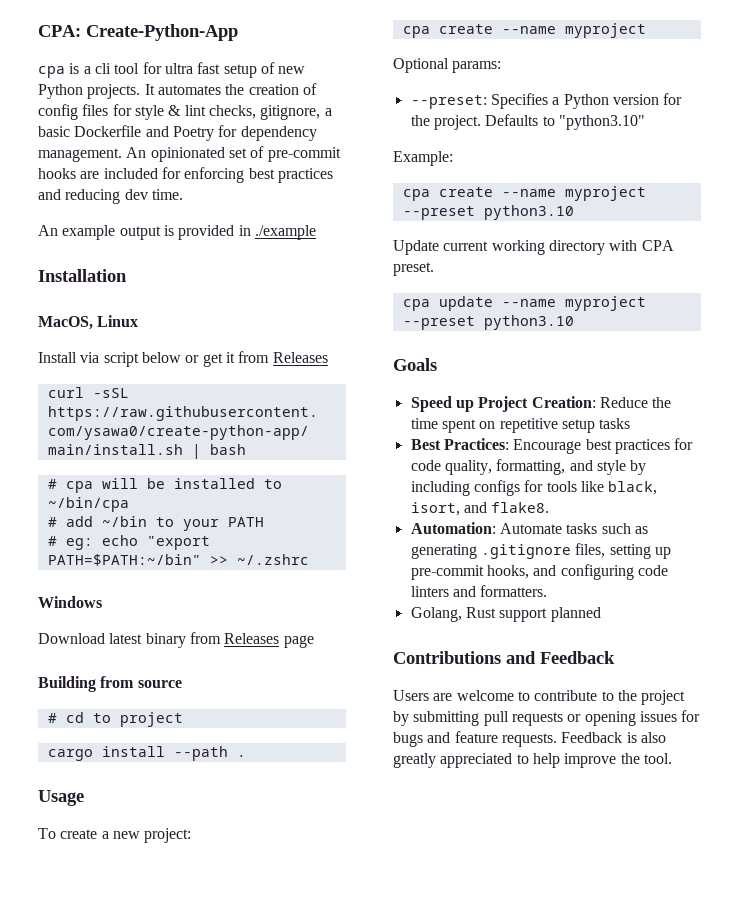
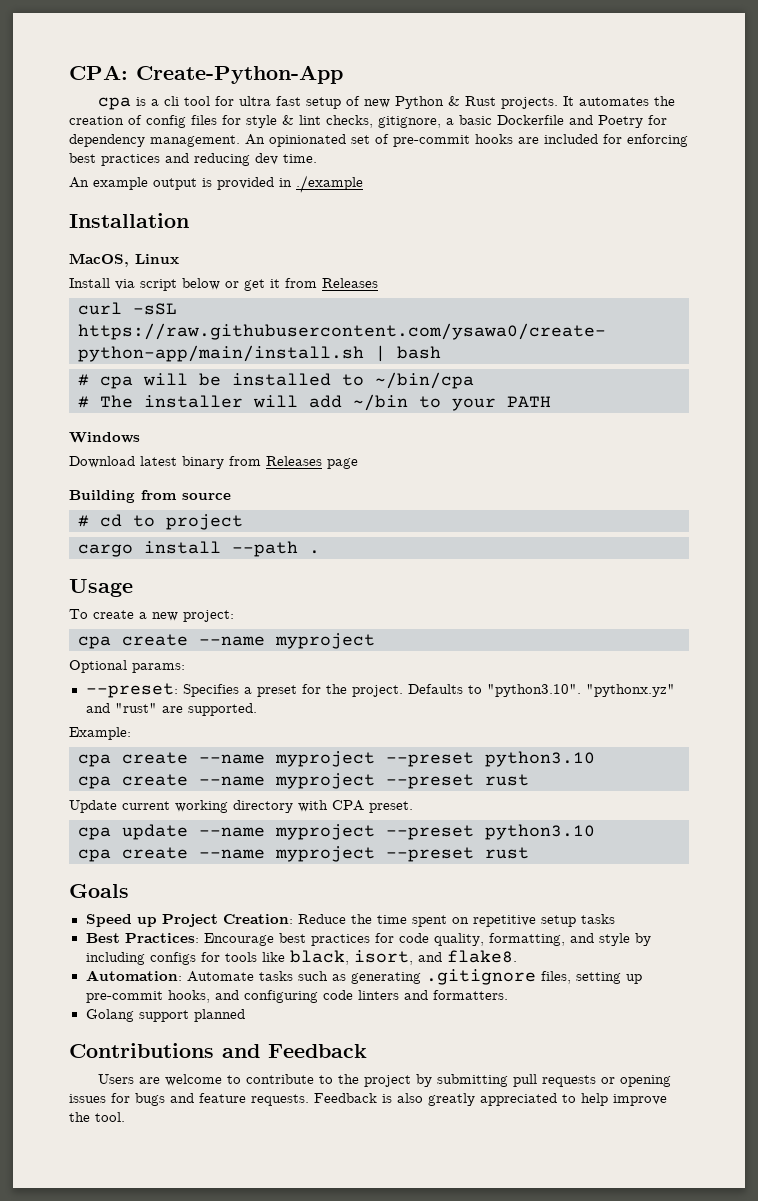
(83, 91) none -> [447,96,496,106] & Rust
(57, 522) none -> [100,395,298,408] The installer will
[47,535,210,550] [47,554,309,566] // # eg: echo "export PATH=$PATH:~/bin" >> ~/.zshrc -> (551, 401) none
[563,94,659,109] Python version -> [256,685,297,697] preset
[558,115,645,130] "python3.10" -> [486,684,675,697] [85,703,257,716] "python3.10". "pythonx.yz" and "rust" are supported.
(574, 212) none -> [78,773,529,789] // cpa create --name myproject --preset rust
(574, 322) none -> [78,846,529,862] // cpa create --name myproject --preset rust
[410,607,496,622] Golang, Rust -> [85,1009,134,1022] Golang

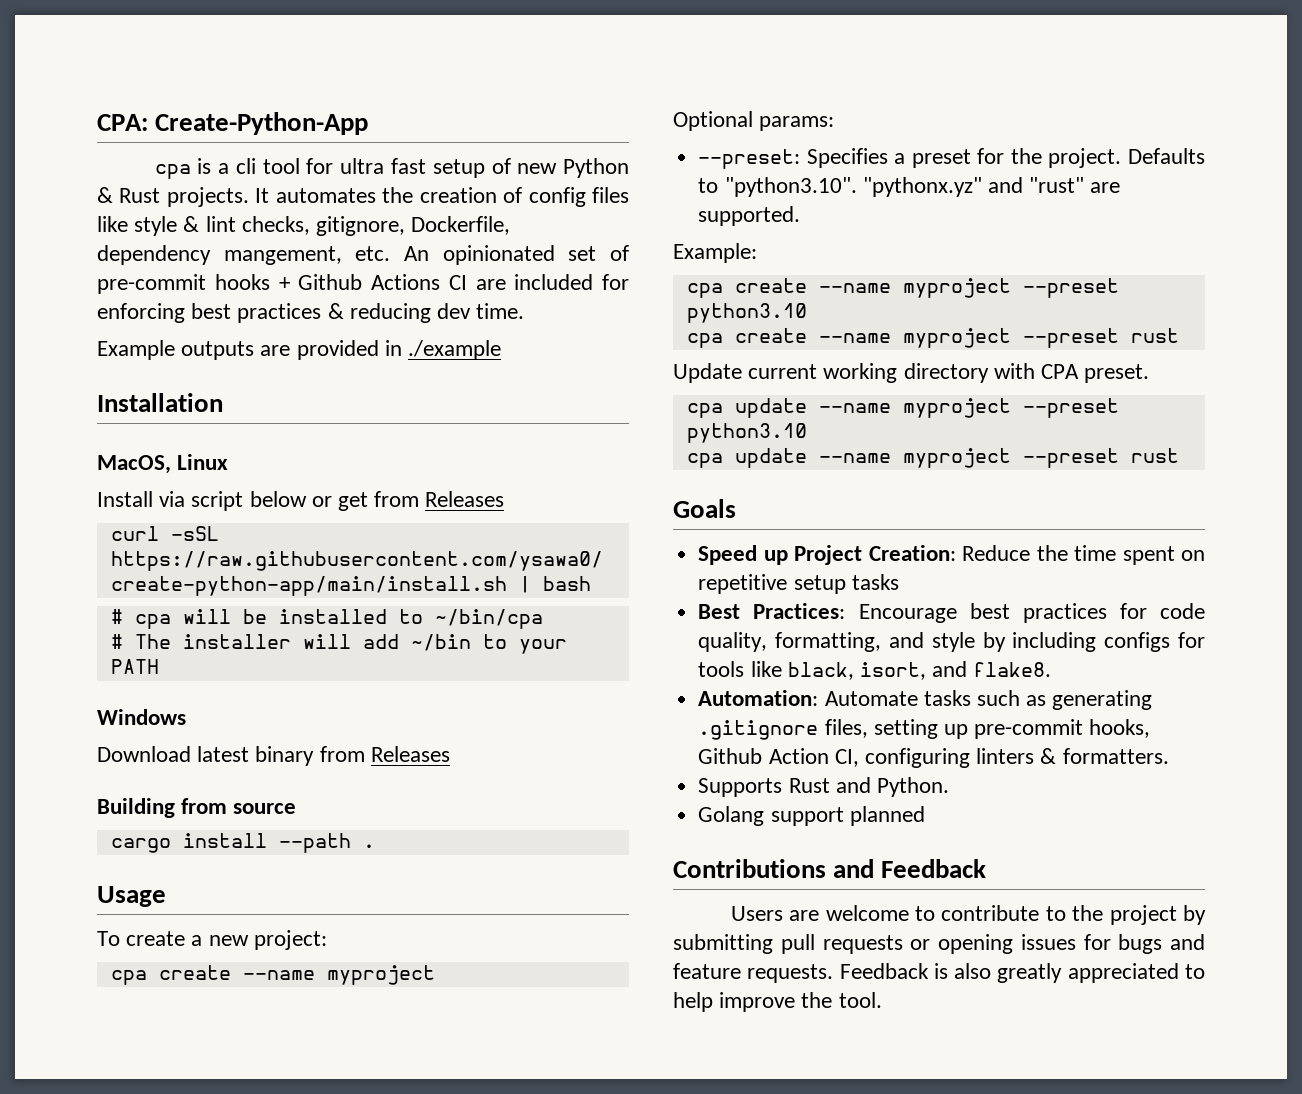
[222,115,241,125] for -> [97,216,128,232] like
[446,115,667,128] [69,134,240,147] a basic Dockerfile and Poetry for dependency management. -> [411,216,511,235] [97,245,391,265] Dockerfile, dependency mangement, etc.
(513, 139) none -> [278,274,467,290] + Github Actions CI
[165,153,189,163] and -> [327,303,344,319] &
[69,177,212,190] An example output is -> [97,340,291,360] Example outputs are
[270,279,280,288] it -> (369, 501) none
[327,458,358,469] page -> (450, 754) none
[78,514,243,530] // # cd to project -> (297, 808) none
[122,847,188,859] create -> [734,448,807,468] update
[214,990,508,1003] and configuring code linters and formatters. -> [698,748,1169,768] [698,777,949,797] Github Action CI, configuring linters & formatters. // Supports Rust and Python.

